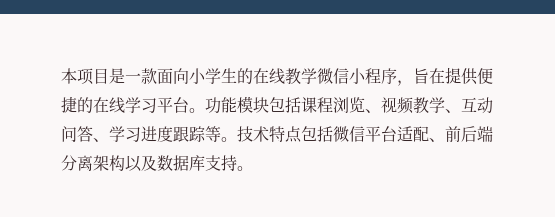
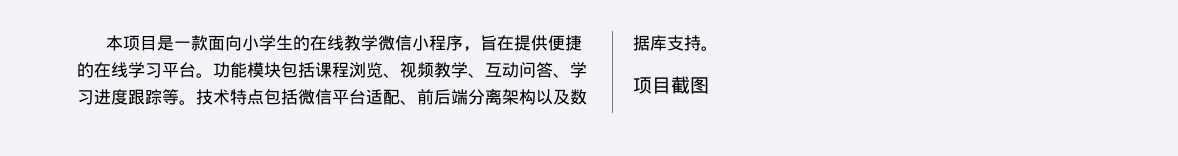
(253, 168) none -> [633,76,709,94] // 项目截图

